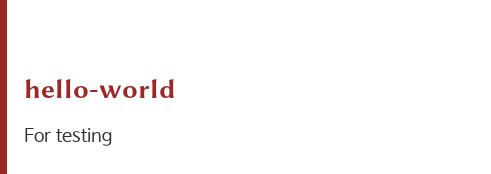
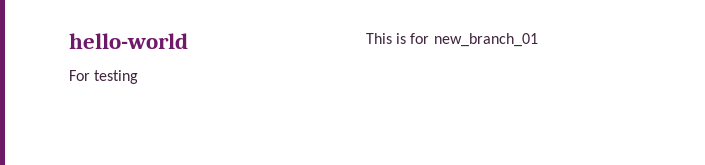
(113, 137) none -> [366,33,538,47] // This is for new_branch_01

